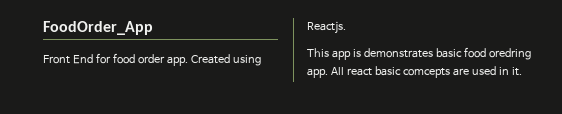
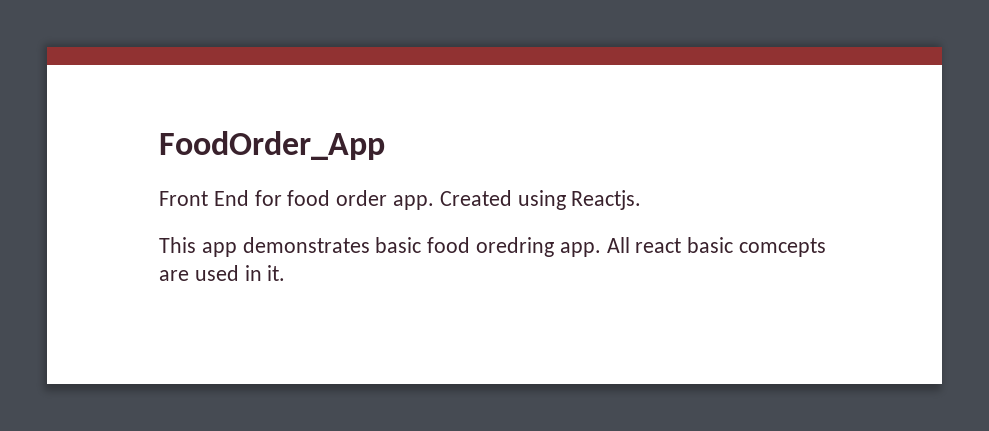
[352,49,361,57] is -> (237, 249) none

